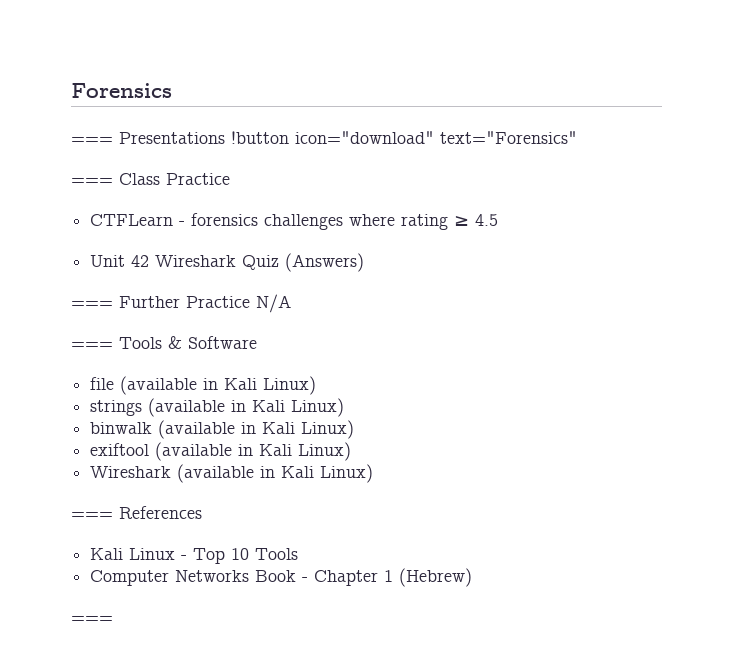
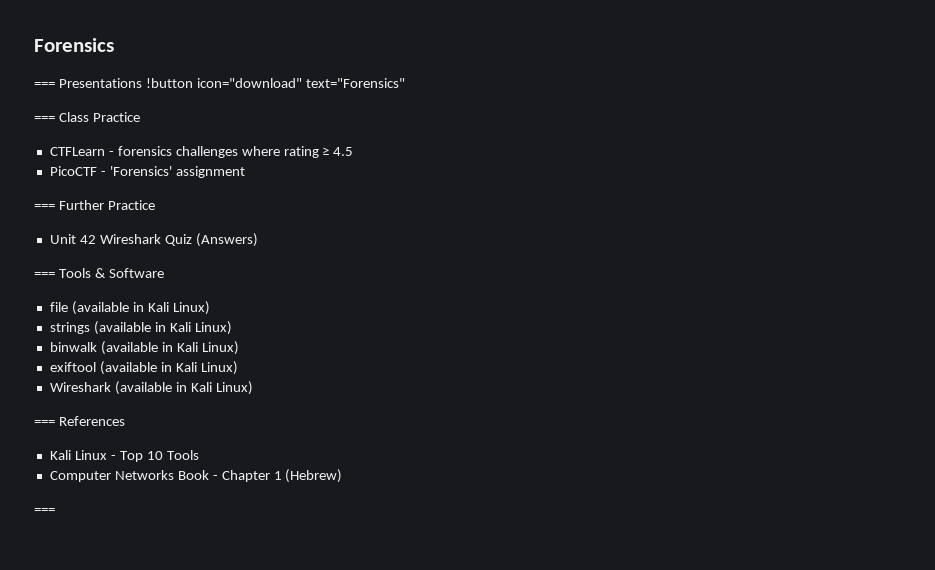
(499, 220) none -> [49,166,245,178] [34,200,155,210] // PicoCTF - 'Forensics' assignment // === Further Practice
[71,294,291,313] // === Further Practice N/A -> (258, 240) none

